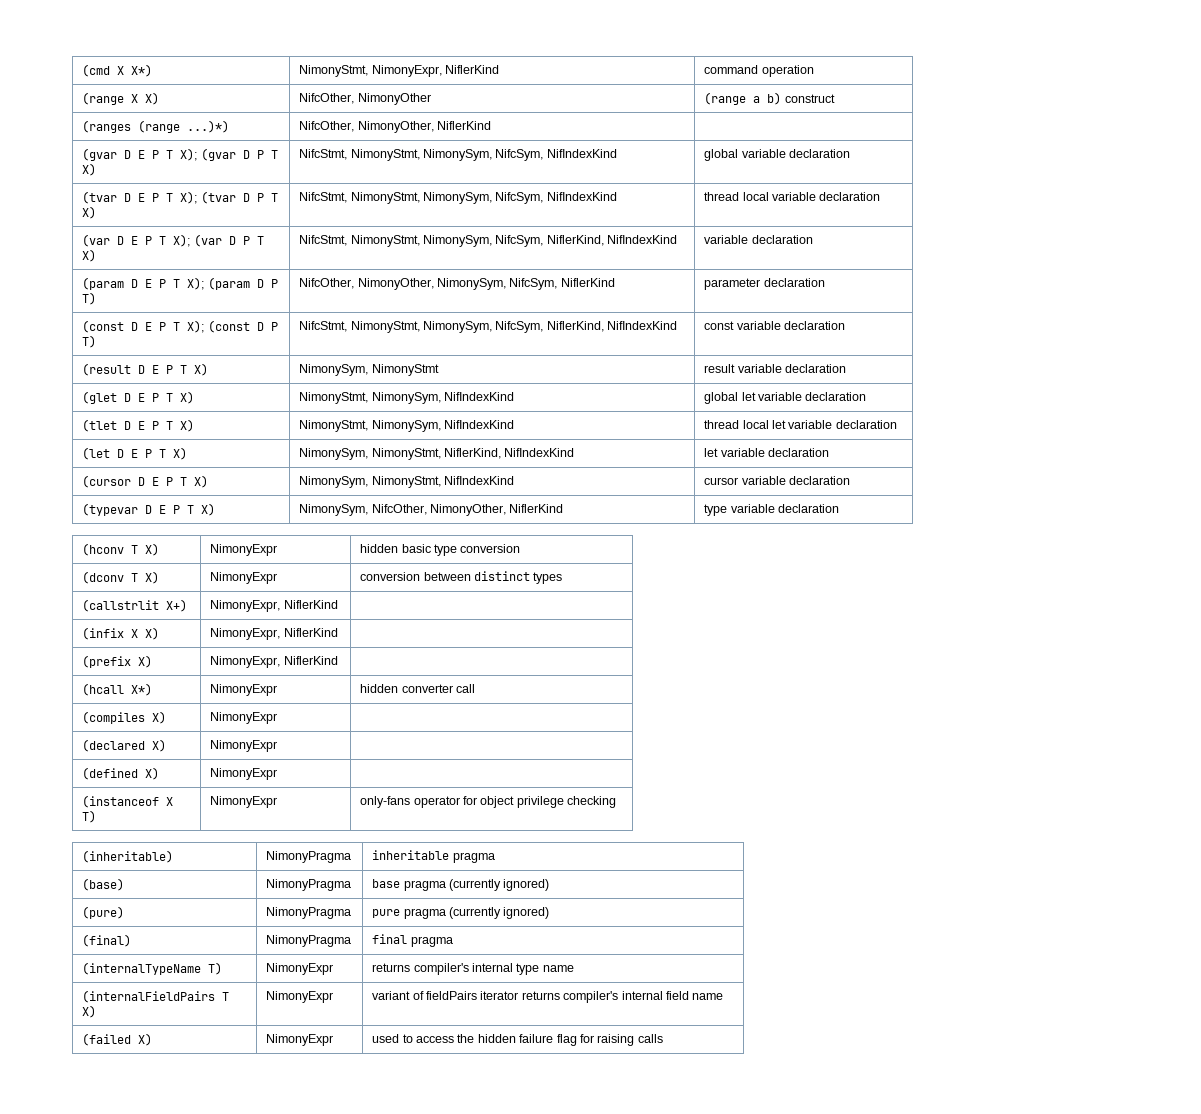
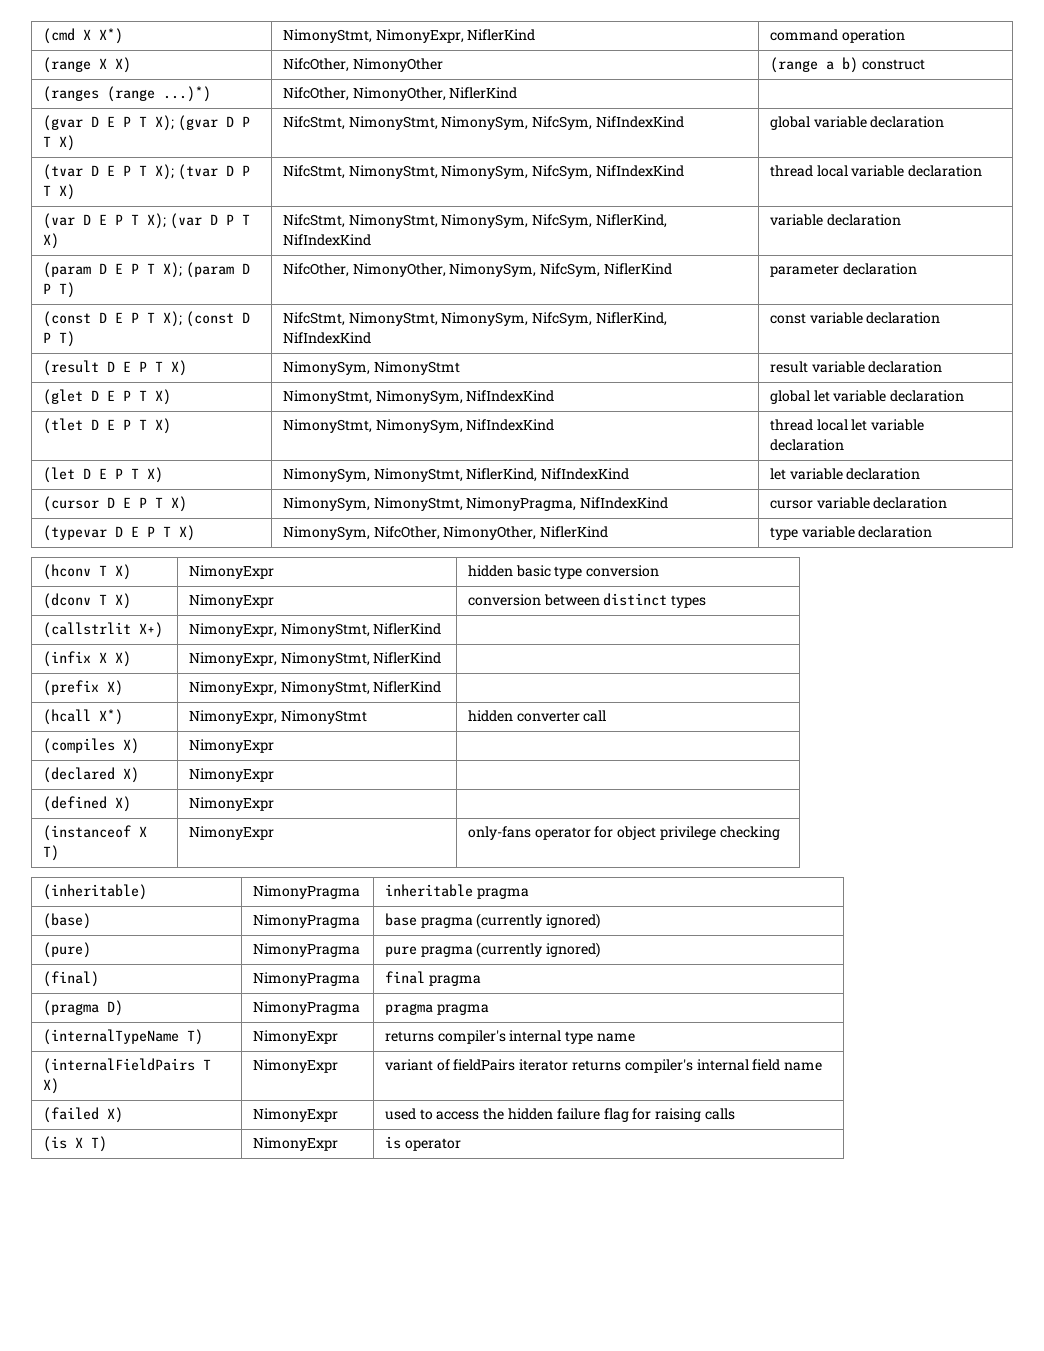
(441, 482) none -> [466,497,577,511] NimonyPragma,
(281, 606) none -> [280,623,370,637] NimonyStmt,
(281, 634) none -> [280,652,370,666] NimonyStmt,
(281, 662) none -> [280,681,370,695] NimonyStmt,
[210,684,278,696] NimonyExpr -> [188,710,367,724] NimonyExpr, NimonyStmt
(453, 941) none -> [42,1000,123,1016] [252,1001,360,1015] [384,1003,489,1015] // (pragma D) | NimonyPragma | pragma pragma
(663, 1038) none -> [42,1136,107,1152] [252,1137,338,1151] [384,1136,461,1151] // (is X T) | NimonyExpr | is operator

